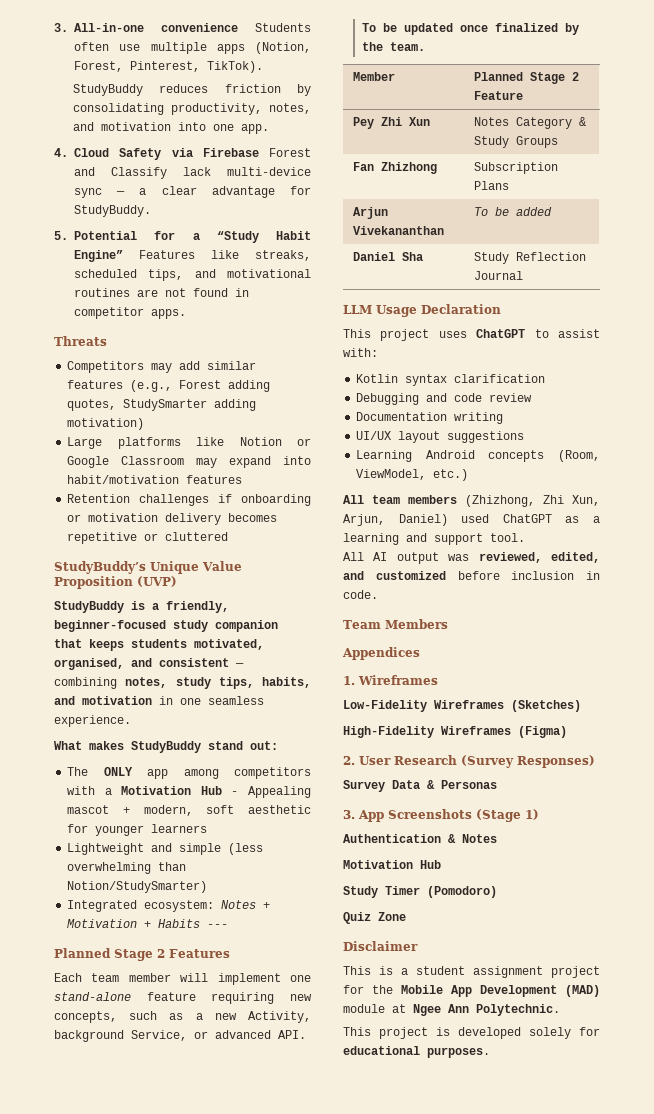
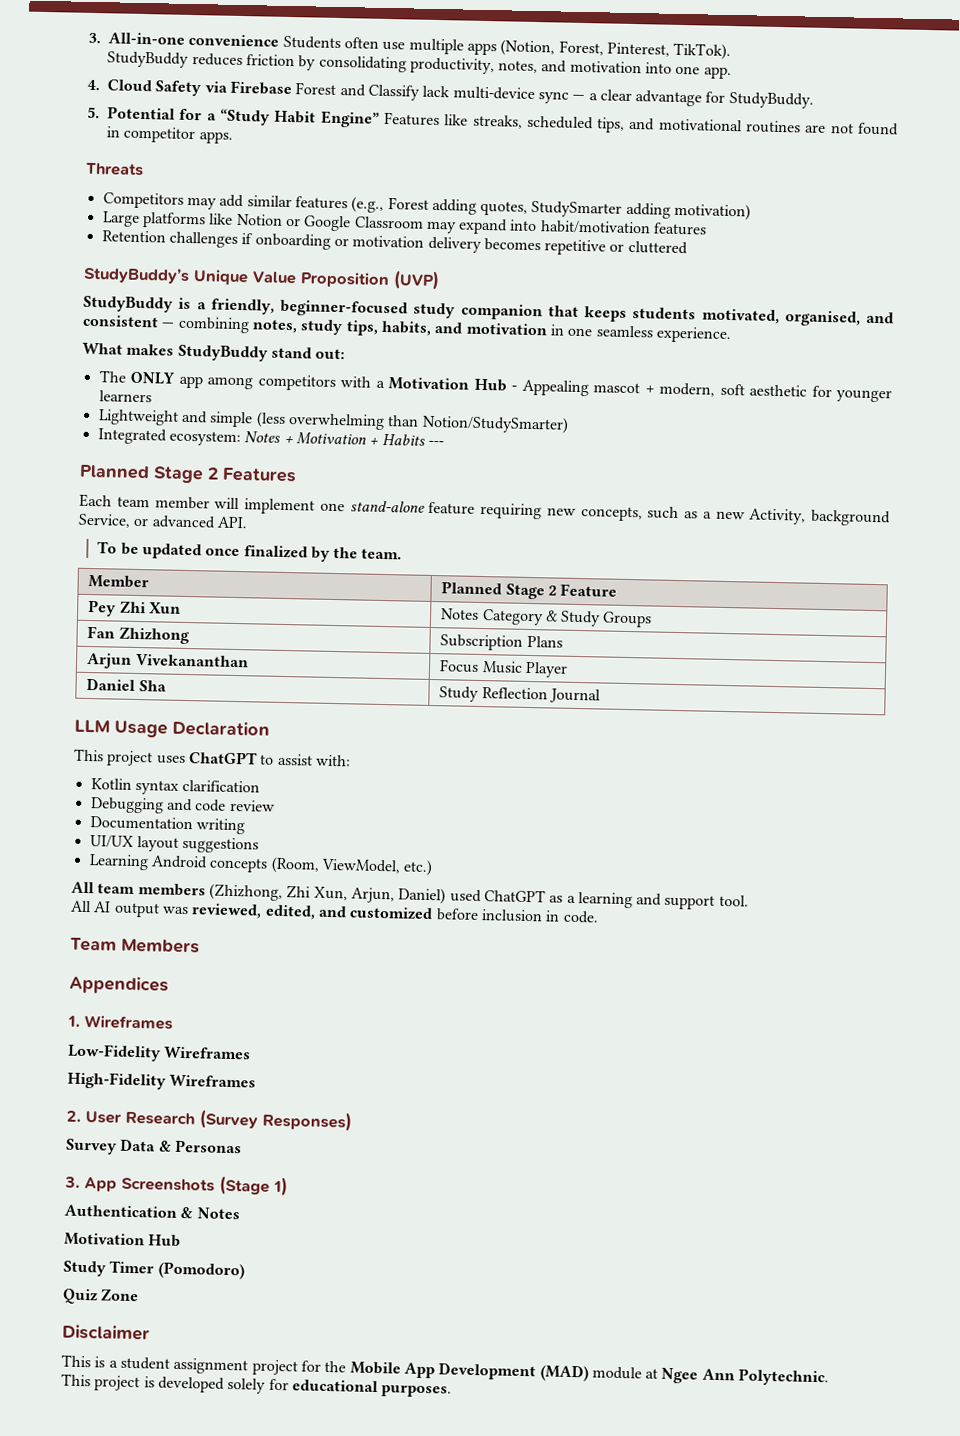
[473,207,552,216] To be added -> [439,659,568,678] Focus Music Player
[511,700,581,712] (Sketches) -> (252, 1053) none
[518,726,567,738] (Figma) -> (257, 1081) none

